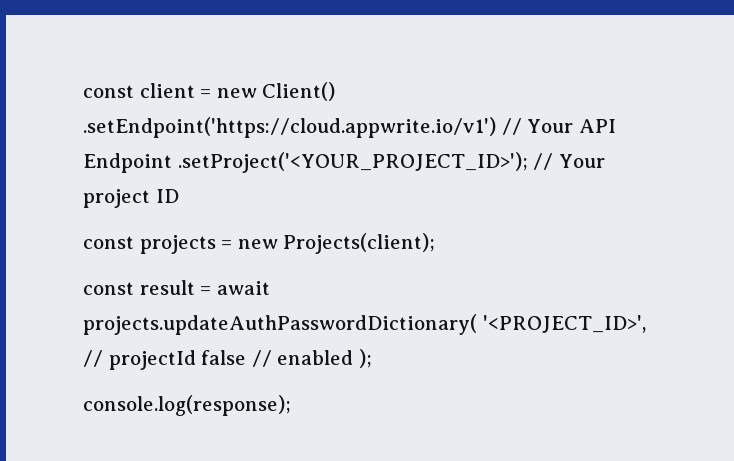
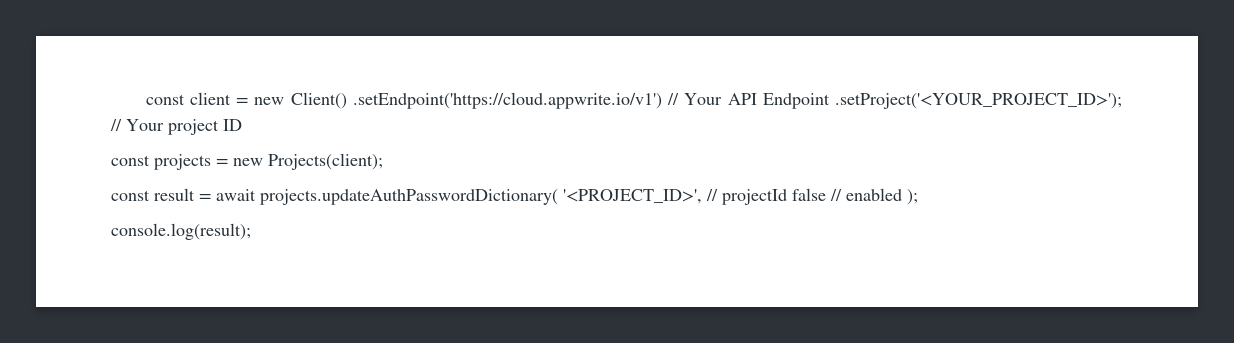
[83,395,291,416] console.log(response); -> [111,223,251,240] console.log(result);

